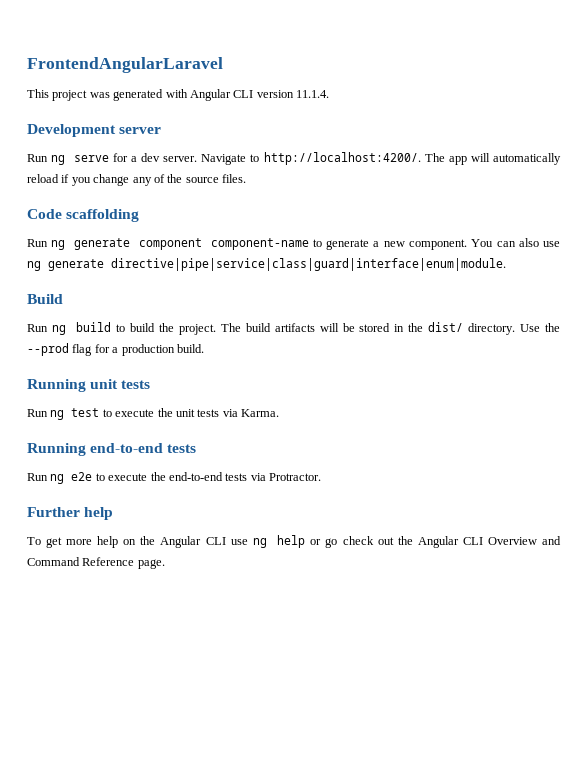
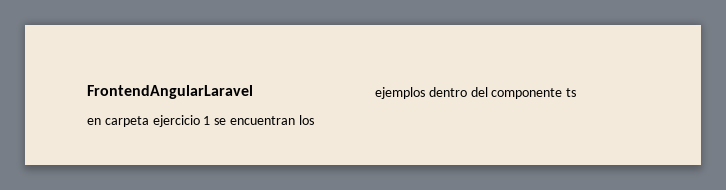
[27,89,329,101] [27,124,162,137] [27,152,561,165] [27,174,246,186] [27,209,140,222] [27,238,560,250] [27,258,506,271] [27,294,63,304] [27,322,560,335] [27,343,204,356] [27,379,151,392] [27,408,279,420] [27,443,197,456] [27,472,321,484] [27,507,114,520] [27,535,561,548] [27,557,165,569] This project was generated with Angular CLI version 11.1.4. // Development server // Run ng serve for a dev server. Navigate to http://localhost:4200/. The app will automatically reload if you change any of the source files. // Code scaffolding // Run ng generate component component-name to generate a new component. You can also use ng generate directive|pipe|service|class|guard|interface|enum|module. // Build // Run ng build to build the project. The build artifacts will be stored in the dist/ directory. Use the --prod flag for a production build. // Running unit tests // Run ng test to execute the unit tests via Karma. // Running end-to-end tests // Run ng e2e to execute the end-to-end tests via Protractor. // Further help // To get more help on the Angular CLI use ng help or go check out the Angular CLI Overview and Command Reference page. -> [87,115,314,127] [375,87,577,99] en carpeta ejercicio 1 se encuentran los ejemplos dentro del componente ts

